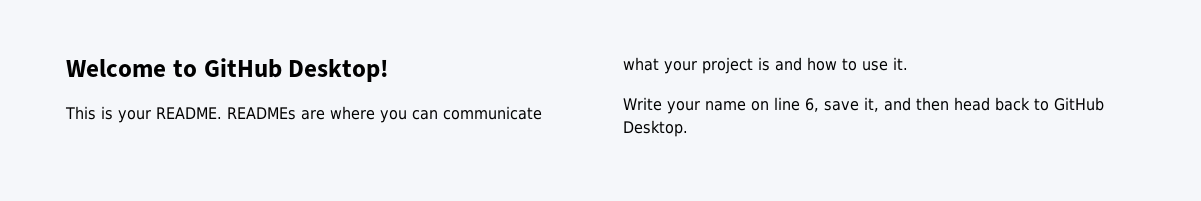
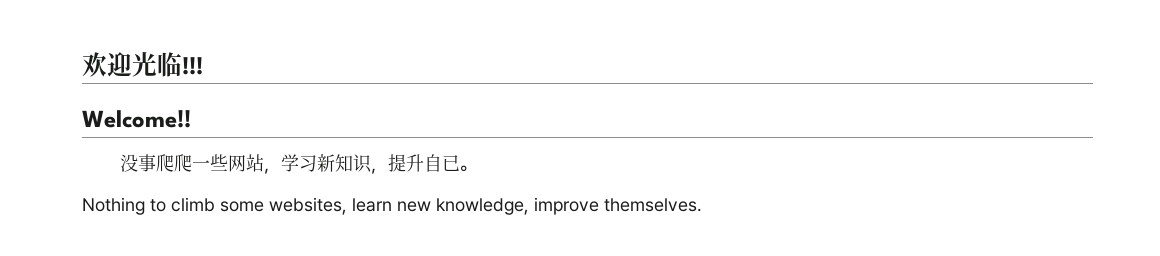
[66,58,390,82] [65,106,542,123] [623,57,908,74] [623,97,1104,114] [623,120,688,137] Welcome to GitHub Desktop! // This is your README. READMEs are where you can communicate what your project is and how to use it. // Write your name on line 6, save it, and then head back to GitHub Desktop. -> [82,52,203,77] [82,110,191,128] [119,154,477,174] [82,197,702,215] 欢迎光临!!! // Welcome!! // 没事爬爬一些网站，学习新知识，提升自已。 // Nothing to climb some websites, learn new knowledge, improve themselves.

